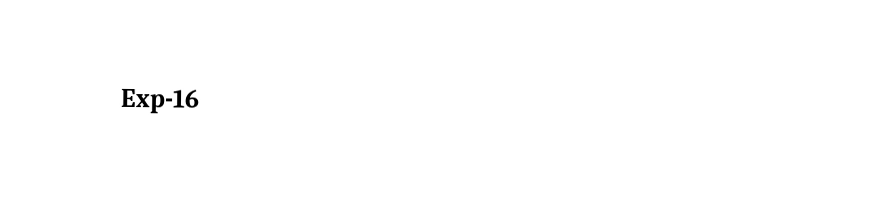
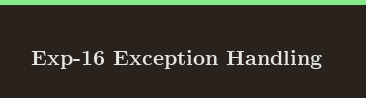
(200, 101) none -> [113,50,322,69] Exception Handling

